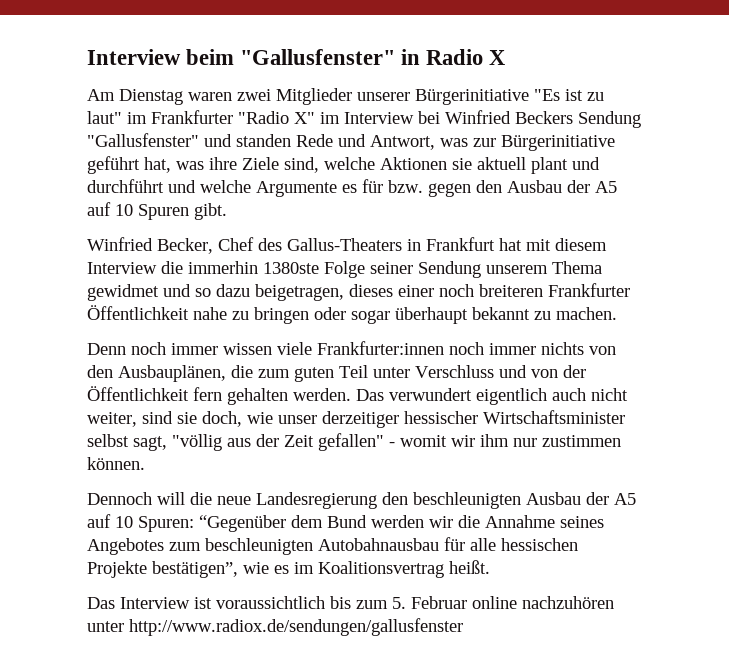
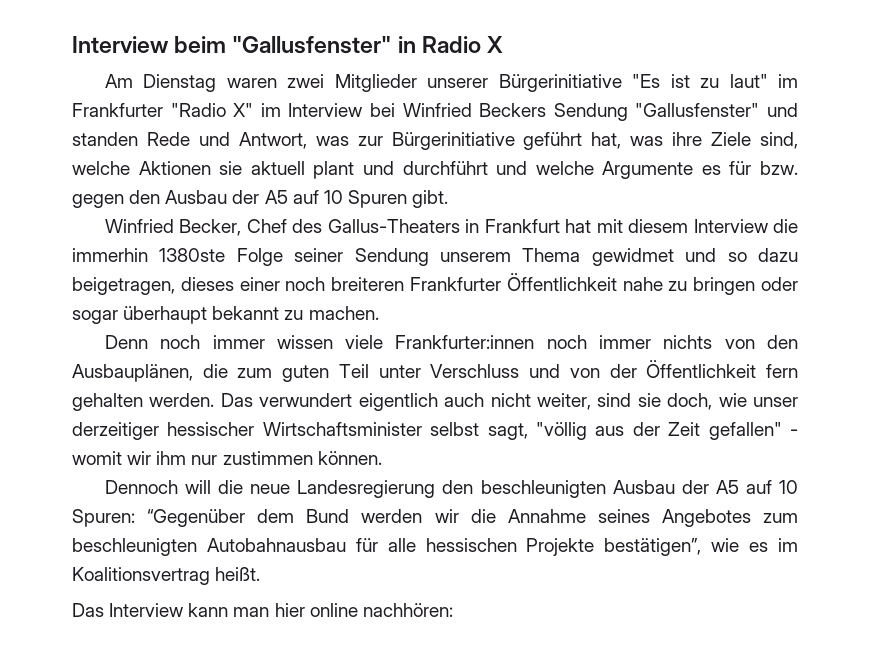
[194,596,614,609] [87,618,463,636] ist voraussichtlich bis zum 5. Februar online nachzuhören unter http://www.radiox.de/sendungen/gallusfenster -> [188,603,453,617] kann man hier online nachhören:

